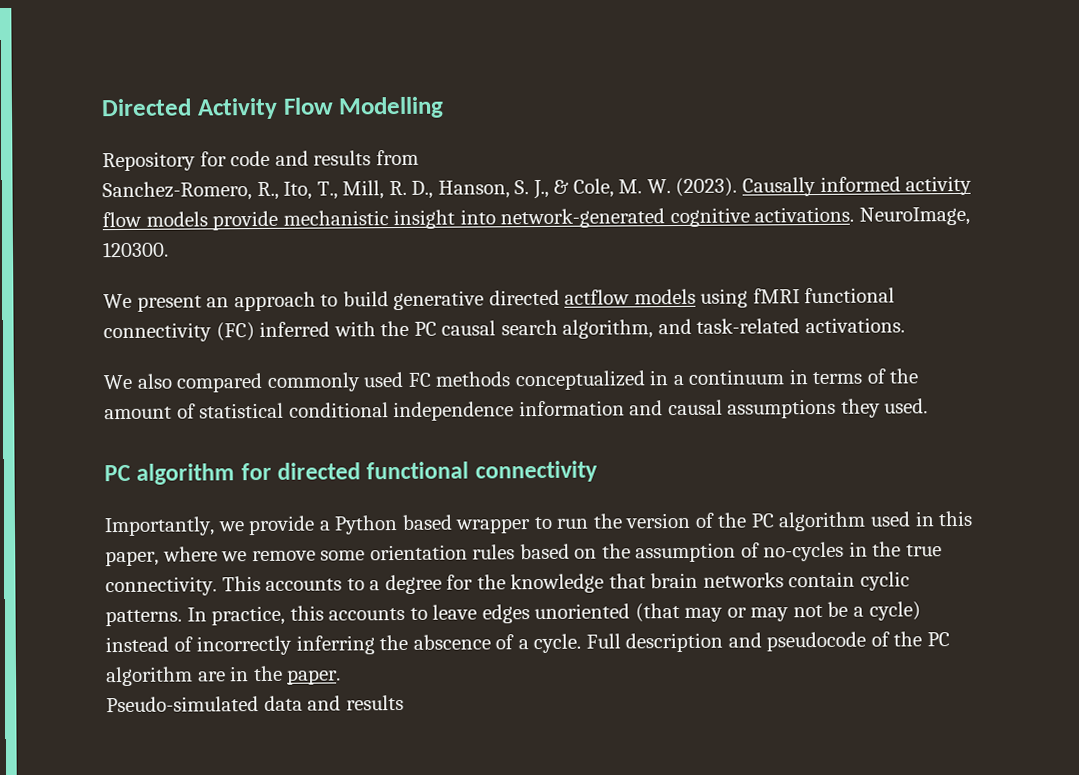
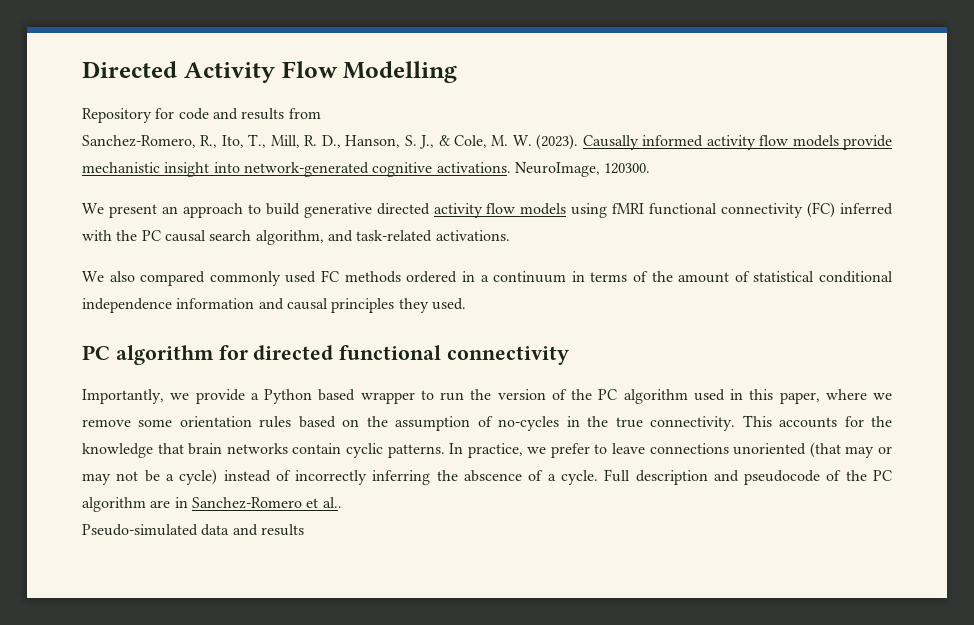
[564,289,631,305] actflow -> [433,203,516,218] activity flow
[514,370,646,391] conceptualized -> [406,271,458,283] ordered
[727,398,837,419] assumptions -> [331,298,395,313] principles
[346,574,442,595] to a degree -> (838, 422) none
[289,605,406,621] this accounts -> [527,443,590,458] we prefer
[481,604,530,624] edges -> [649,443,729,454] connections
[252,665,342,685] the paper. -> [191,497,342,509] Sanchez-Romero et al..

